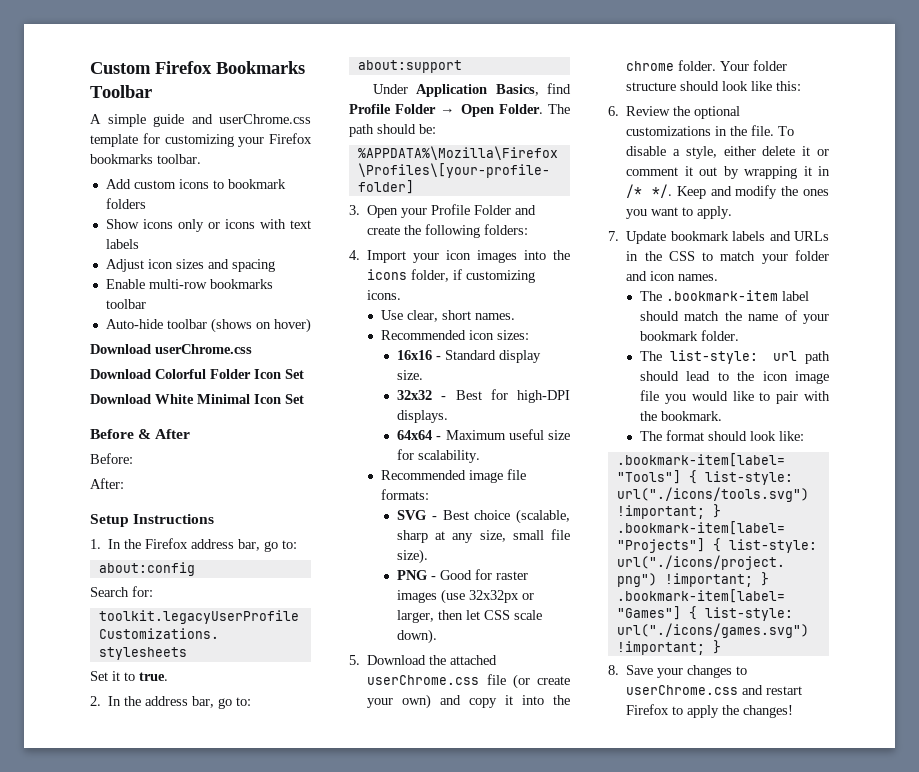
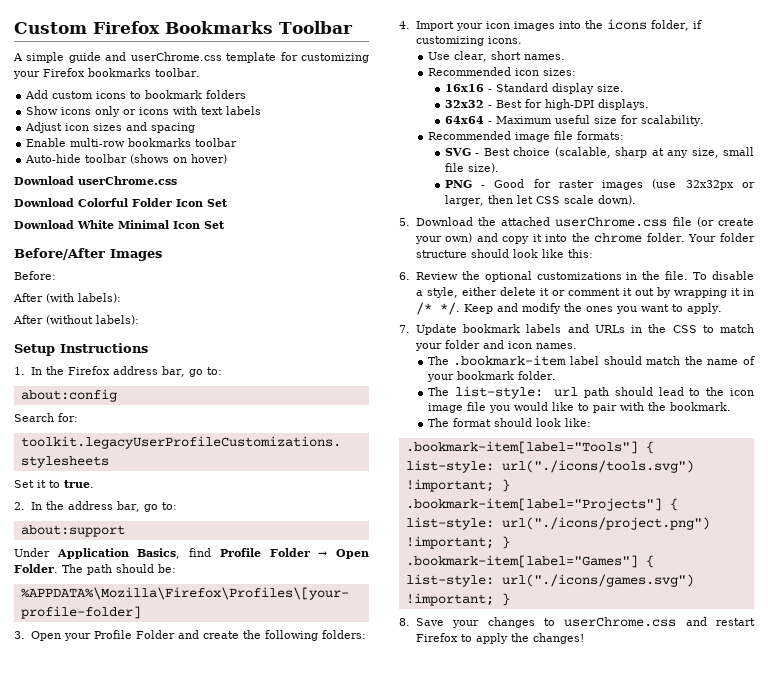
[90,429,191,439] [90,453,133,464] [90,478,124,489] Before & After // Before: // After: -> [14,248,162,261] [14,271,56,280] [13,293,121,303] [13,315,139,325] Before/After Images // Before: // After (with labels): // After (without labels):

